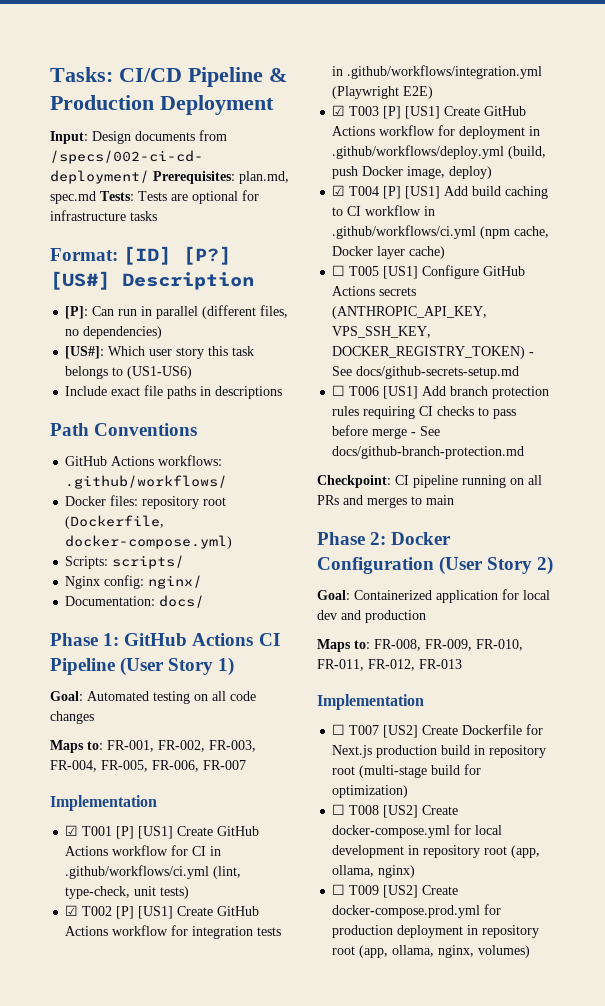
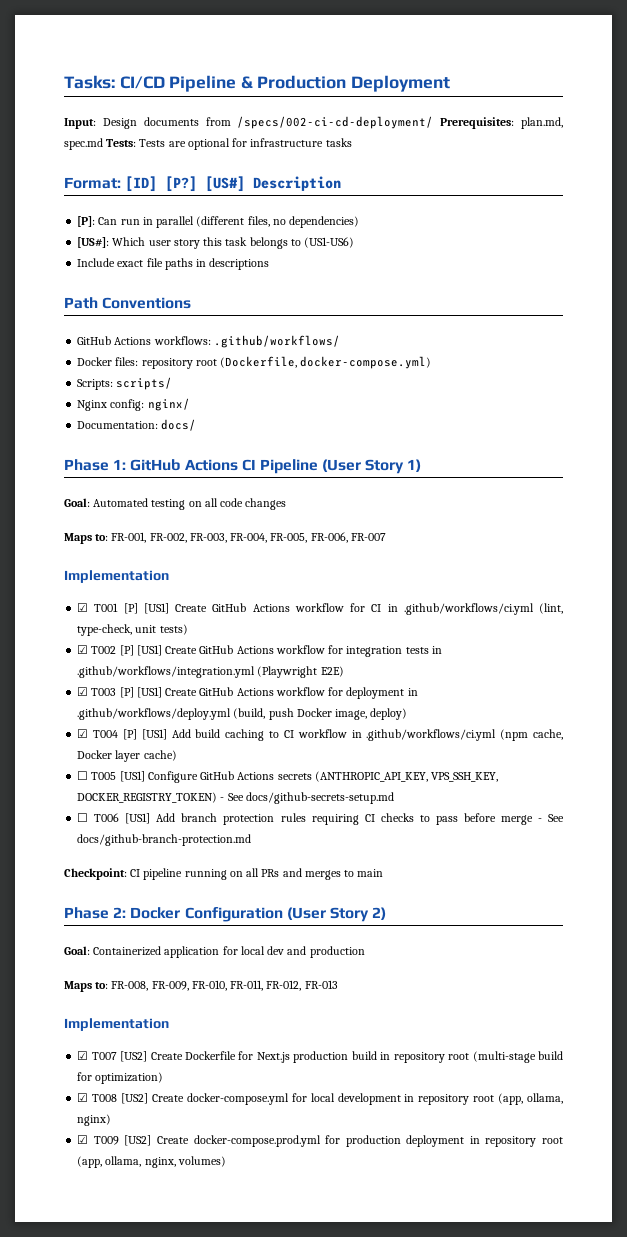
[332,724,346,735] ☐ -> [77,1051,89,1060] ☑
[332,804,346,815] ☐ -> [77,1093,89,1102] ☑
[332,884,346,895] ☐ -> [77,1135,89,1144] ☑

